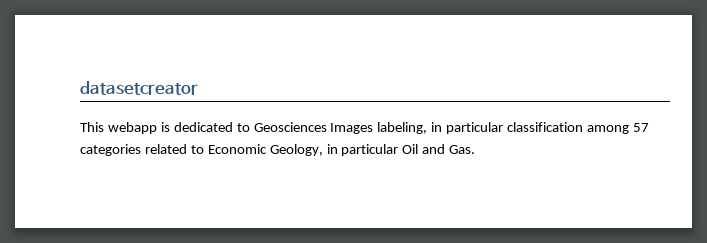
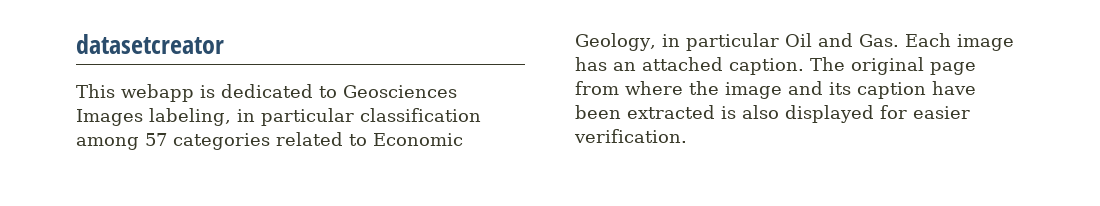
(476, 149) none -> [904,33,1014,51] [575,57,976,75] [575,81,976,99] [575,105,970,123] [574,129,687,143] Each image has an attached caption. The original page from where the image and its caption have been extracted is also displayed for easier verification.

